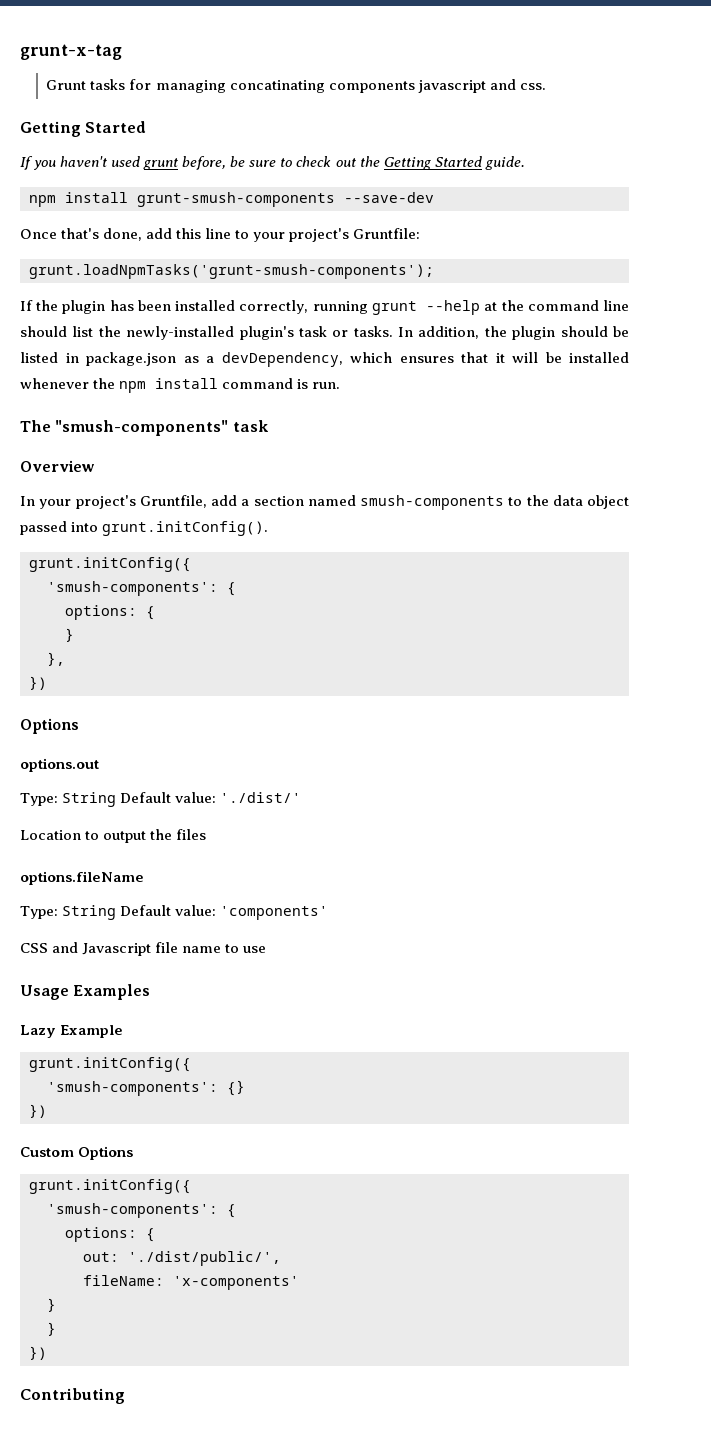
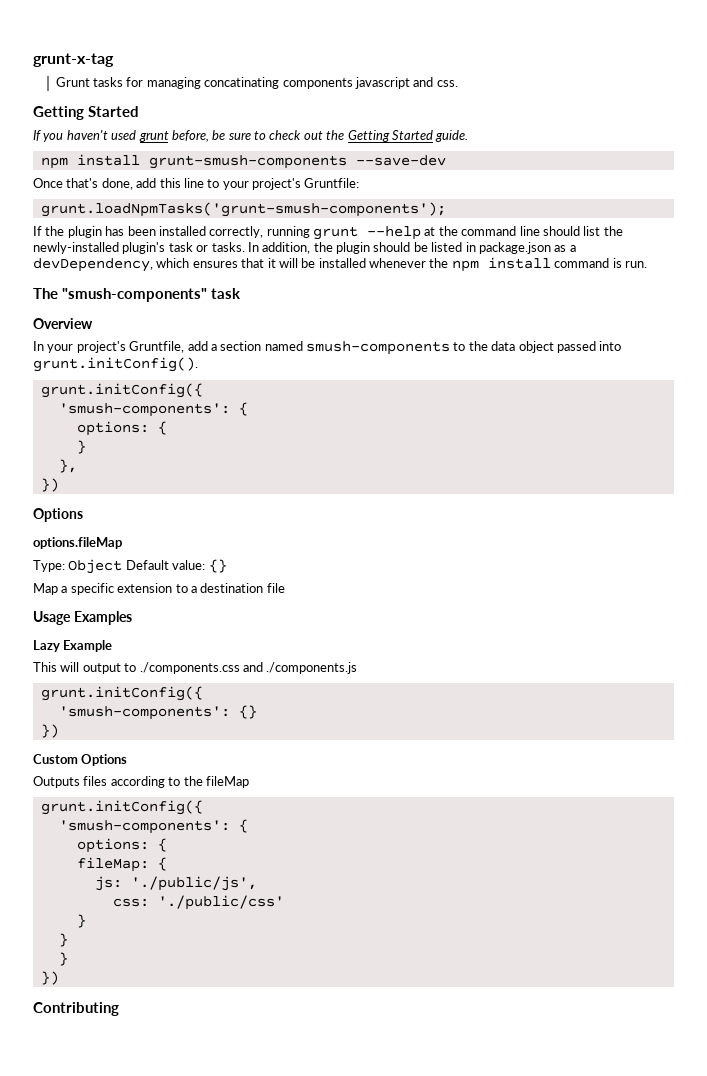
[20,758,99,772] [20,792,302,807] [20,829,207,843] [20,871,144,885] [20,905,329,920] [20,942,267,956] [20,984,151,1000] [20,1025,124,1038] options.out // Type: String Default value: './dist/' // Location to output the files // options.fileName // Type: String Default value: 'components' // CSS and Javascript file name to use // Usage Examples // Lazy Example -> [33,537,122,549] [33,559,227,574] [33,583,285,595] [33,611,132,625] [33,640,113,652] [33,662,358,674] options.fileMap // Type: Object Default value: {} // Map a specific extension to a destination file // Usage Examples // Lazy Example // This will output to ./components.css and ./components.js
[29,1179,191,1194] [47,1203,236,1218] [65,1227,155,1242] [83,1251,281,1266] [83,1275,299,1290] // grunt.initConfig({ // 'smush-components': { // options: { // out: './dist/public/', // fileName: 'x-components' -> [33,776,249,788] [40,800,203,815] [58,819,248,834] [76,838,167,853] [76,857,167,872] [94,876,257,891] [112,895,284,910] [76,914,86,928] // Outputs files according to the fileMap // grunt.initConfig({ // 'smush-components': { // options: { // fileMap: { // js: './public/js', // css: './public/css' // }

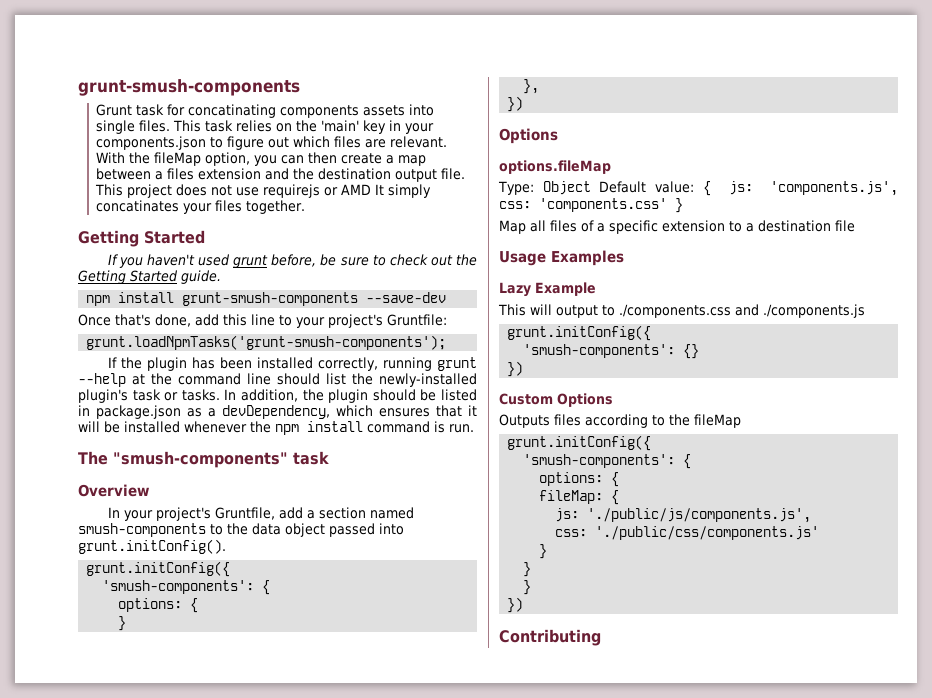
[33,53,114,67] grunt-x-tag -> [78,79,300,96] grunt-smush-components
[93,77,458,89] tasks for managing concatinating components javascript and css. -> [136,104,435,118] [96,120,435,134] [96,136,448,150] [96,152,427,166] [96,168,466,182] [95,184,432,198] [96,200,306,214] task for concatinating components assets into single files. This task relies on the 'main' key in your components.json to figure out which files are relevant. With the fileMap option, you can then create a map between a files extension and the destination output file. This project does not use requirejs or AMD It simply concatinates your files together.
[208,559,227,573] [33,583,58,595] {} // Map -> [702,181,898,196] [499,198,683,213] [499,220,594,234] { js: 'components.js', css: 'components.css' } // Map all files of
[130,876,257,891] [112,895,284,910] './public/js', // css: './public/css' -> [587,508,812,523] [555,526,820,540] './public/js/components.js', // css: './public/css/components.js'

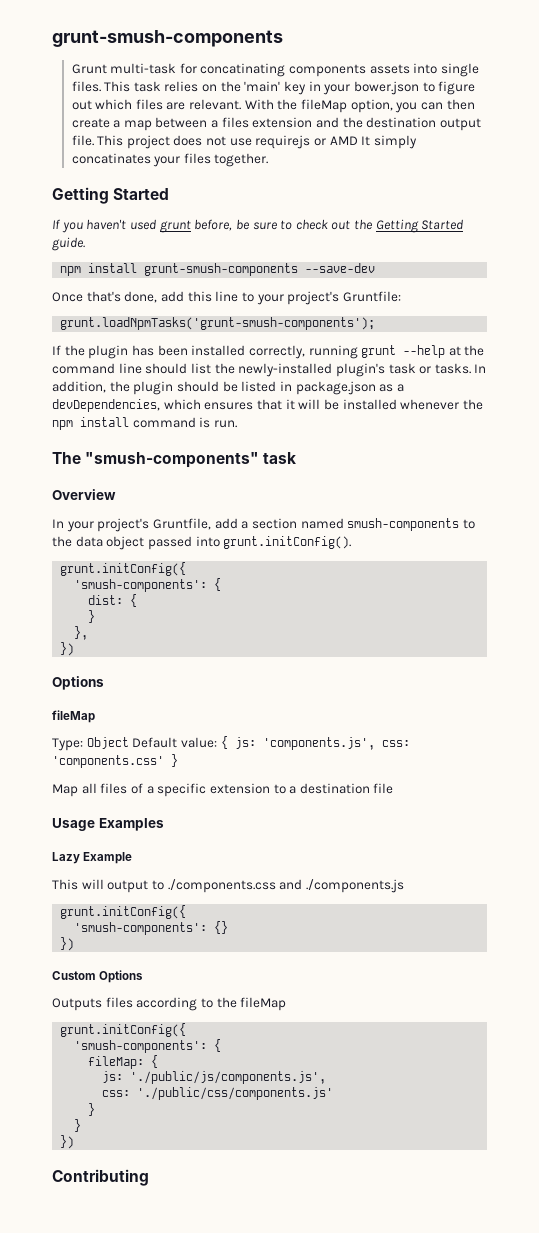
[136,104,165,116] task -> [110,63,177,74] multi-task
[96,136,207,150] components.json -> [353,81,419,95] bower.json
[222,405,330,419] devDependency, -> [52,399,160,412] devDependencies,
[118,598,183,612] options: -> [88,595,124,605] dist:
[499,160,611,174] options.fileMap -> [52,710,95,723] fileMap
[539,472,620,487] // options: { -> (222, 1045) none
[523,580,532,595] // } -> (82, 1125) none

